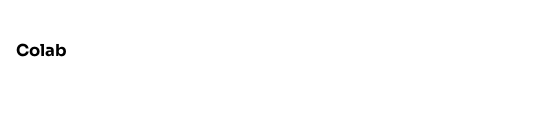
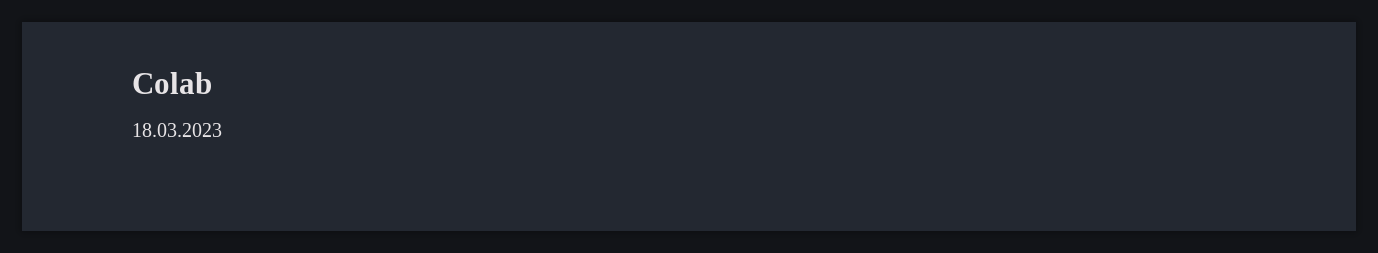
(67, 50) none -> [132,123,222,137] // 18.03.2023

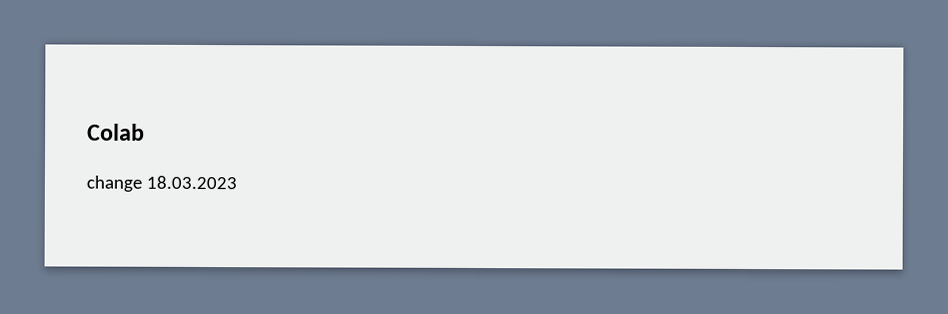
(212, 83) none -> [86,175,142,192] change

